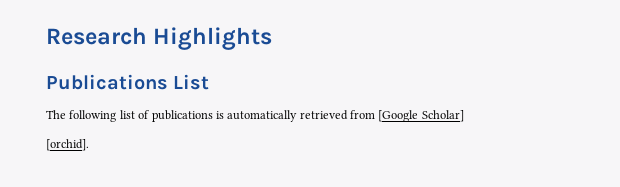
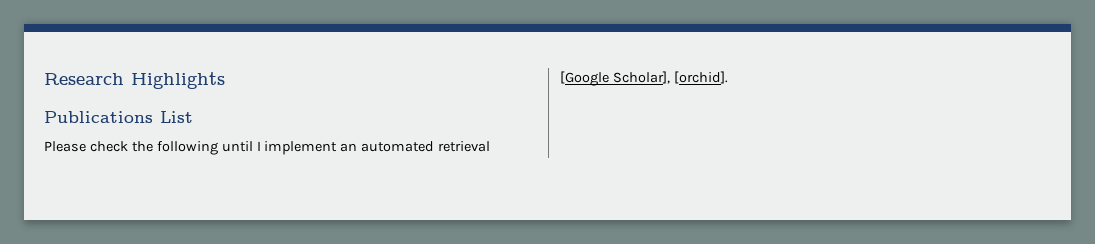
[46,110,464,122] The following list of publications is automatically retrieved from [Google Scholar] // -> [44,141,491,155] [560,71,670,86] Please check the following until I implement an automated retrieval [Google Scholar],

